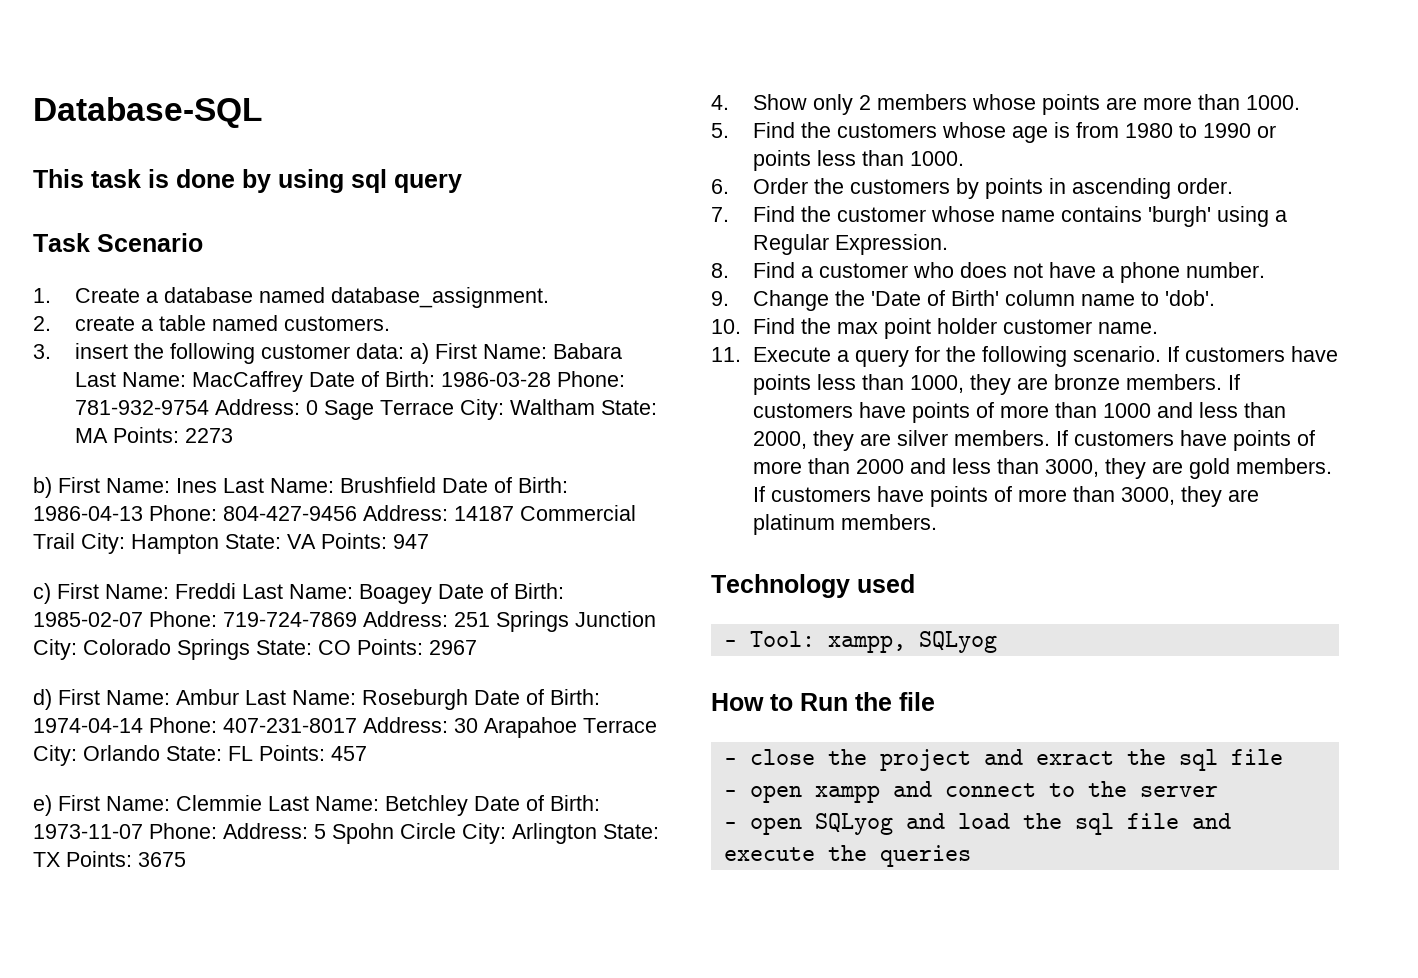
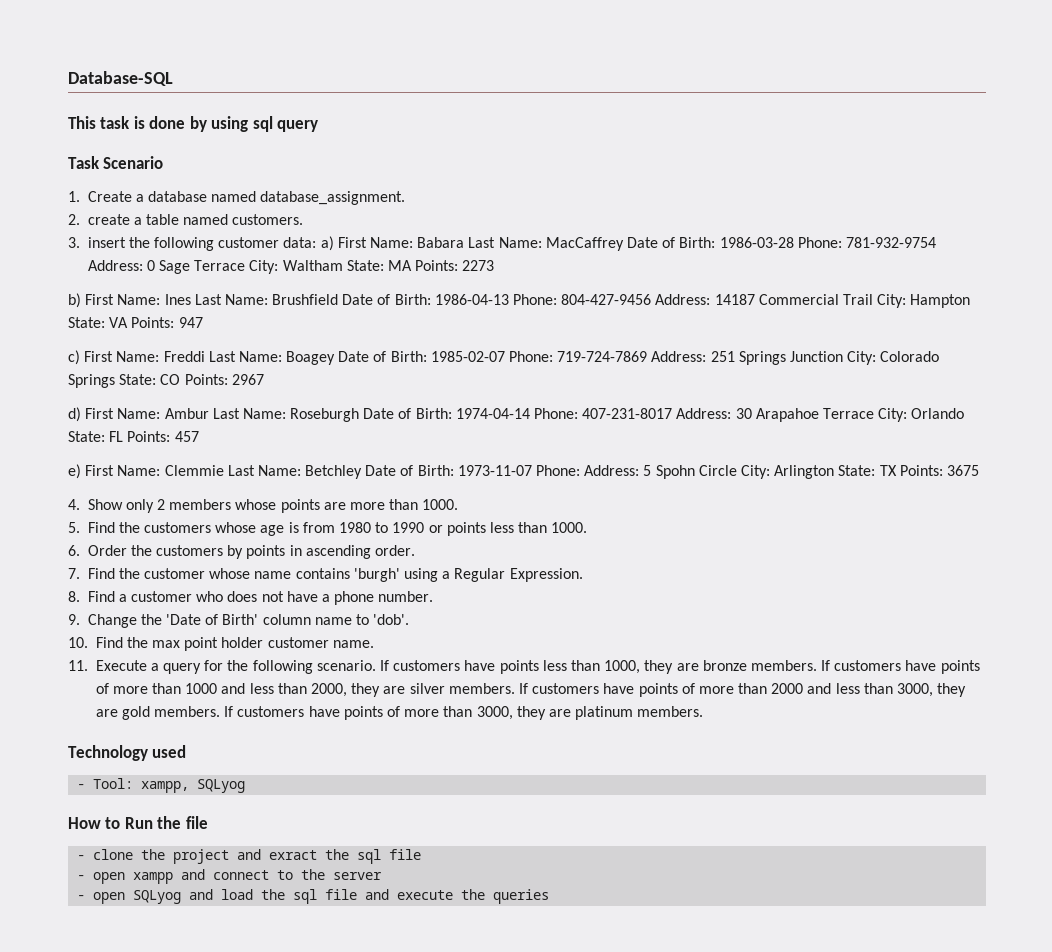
[749,749,815,765] close -> [93,849,134,860] clone

